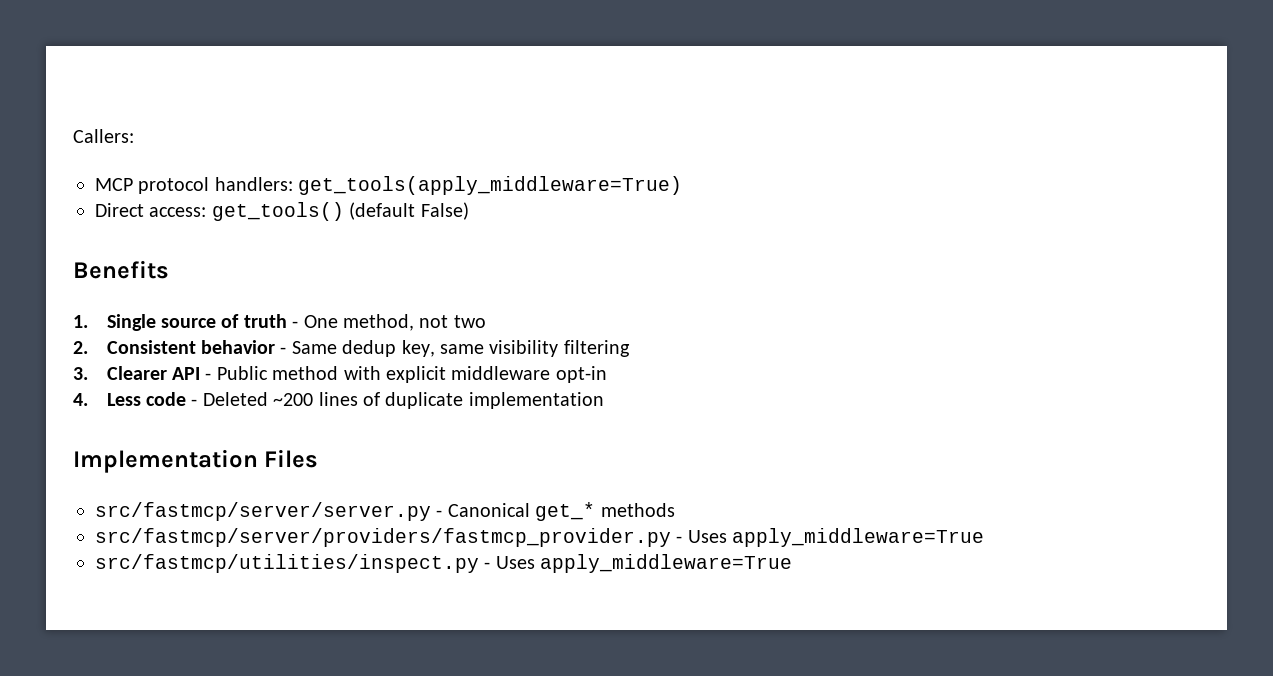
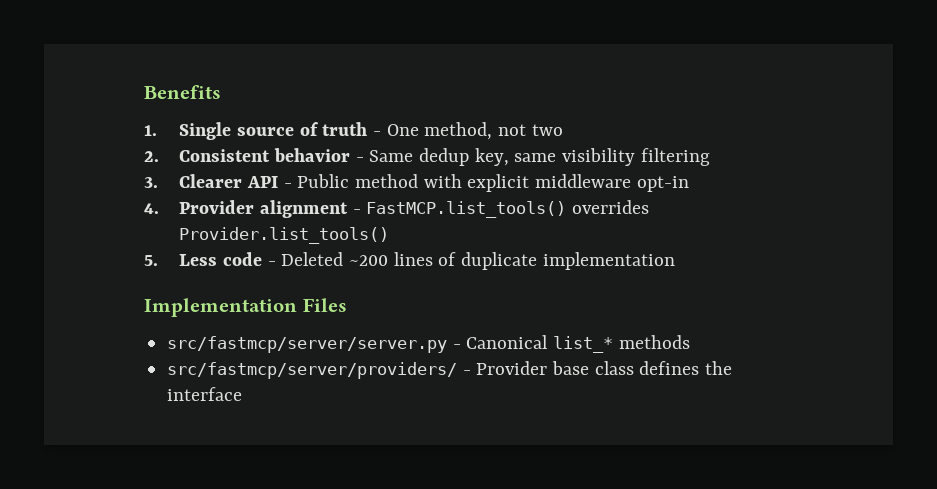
[73,129,134,143] [95,176,683,195] [95,202,469,221] Callers: // MCP protocol handlers: get_tools(apply_middleware=True) // Direct access: get_tools() (default False) // -> (144, 92) none
(88, 399) none -> [179,200,649,218] [179,227,390,244] [144,255,158,266] Provider alignment - FastMCP.list_tools() overrides Provider.list_tools() // 5.
[535,502,596,521] get_* -> [553,336,614,353] list_*
[95,528,985,547] [95,554,793,573] src/fastmcp/server/providers/fastmcp_provider.py - Uses apply_middleware=True // src/fastmcp/utilities/inspect.py - Uses apply_middleware=True -> [167,361,733,379] [167,387,243,401] src/fastmcp/server/providers/ - Provider base class defines the interface

